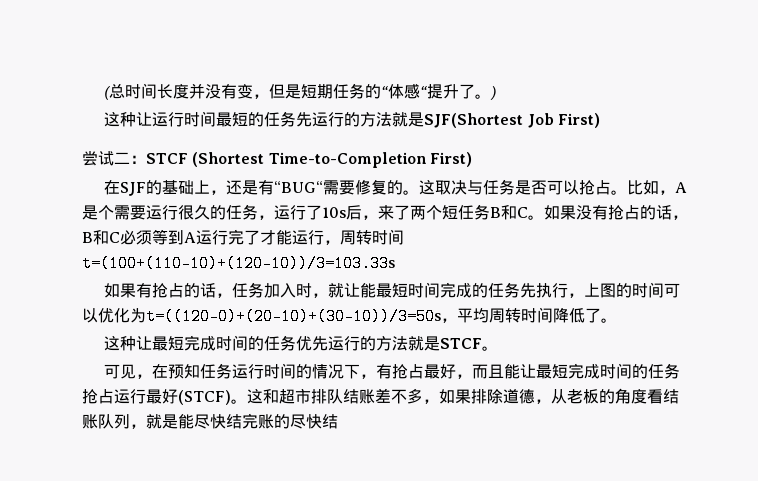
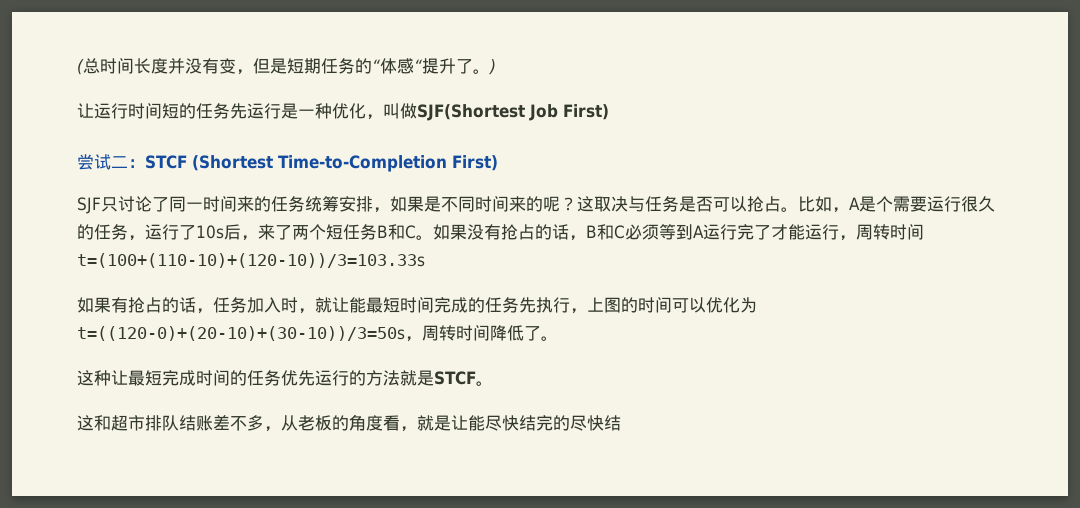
[104,112,137,127] 这种 -> (496, 67) none
[216,112,233,127] 最 -> (162, 111) none
[344,112,425,127] 的方法就是 -> [281,103,417,120] 是一种优化，叫做
[104,179,420,196] 在SJF的基础上，还是有“BUG“需要修复的。 -> [77,196,577,214] SJF只讨论了同一时间来的任务统筹安排，如果是不同时间来的呢？
[457,308,489,323] 平均 -> (422, 339) none
[104,363,681,379] [82,389,247,405] 可见，在预知任务运行时间的情况下，有抢占最好，而且能让最短完成时间的任务抢占运行最好(STCF)。 -> (493, 383) none
[439,388,679,404] [82,414,178,429] 如果排除道德，从老板的角度看结账队列，就是 -> [281,414,468,432] 从老板的角度看，就是让
[258,414,274,429] 账 -> (553, 423) none

